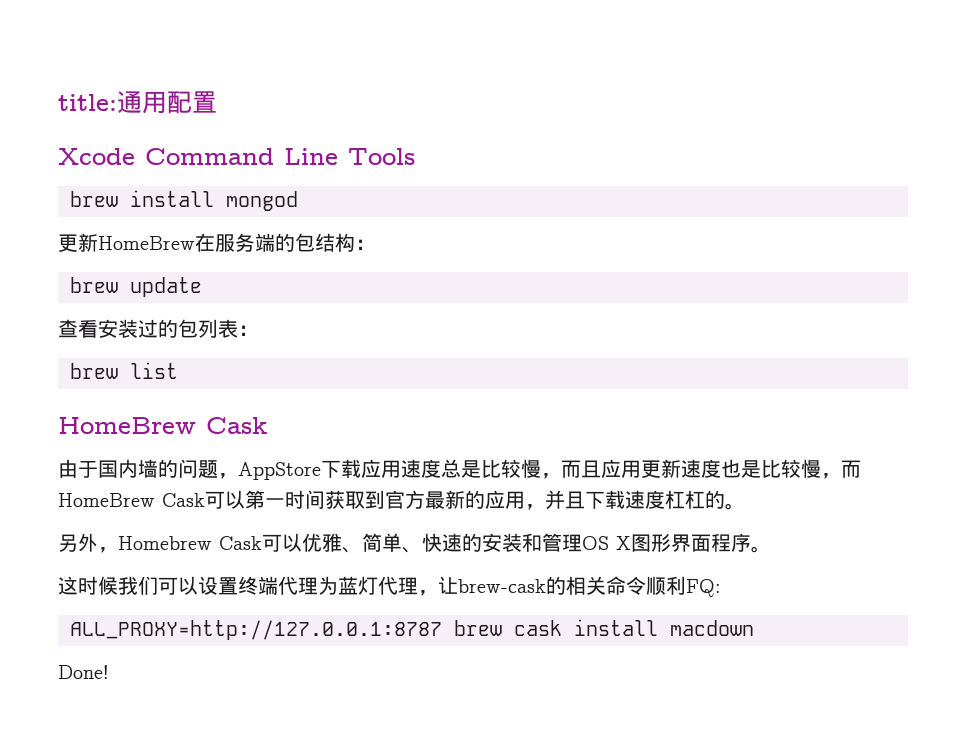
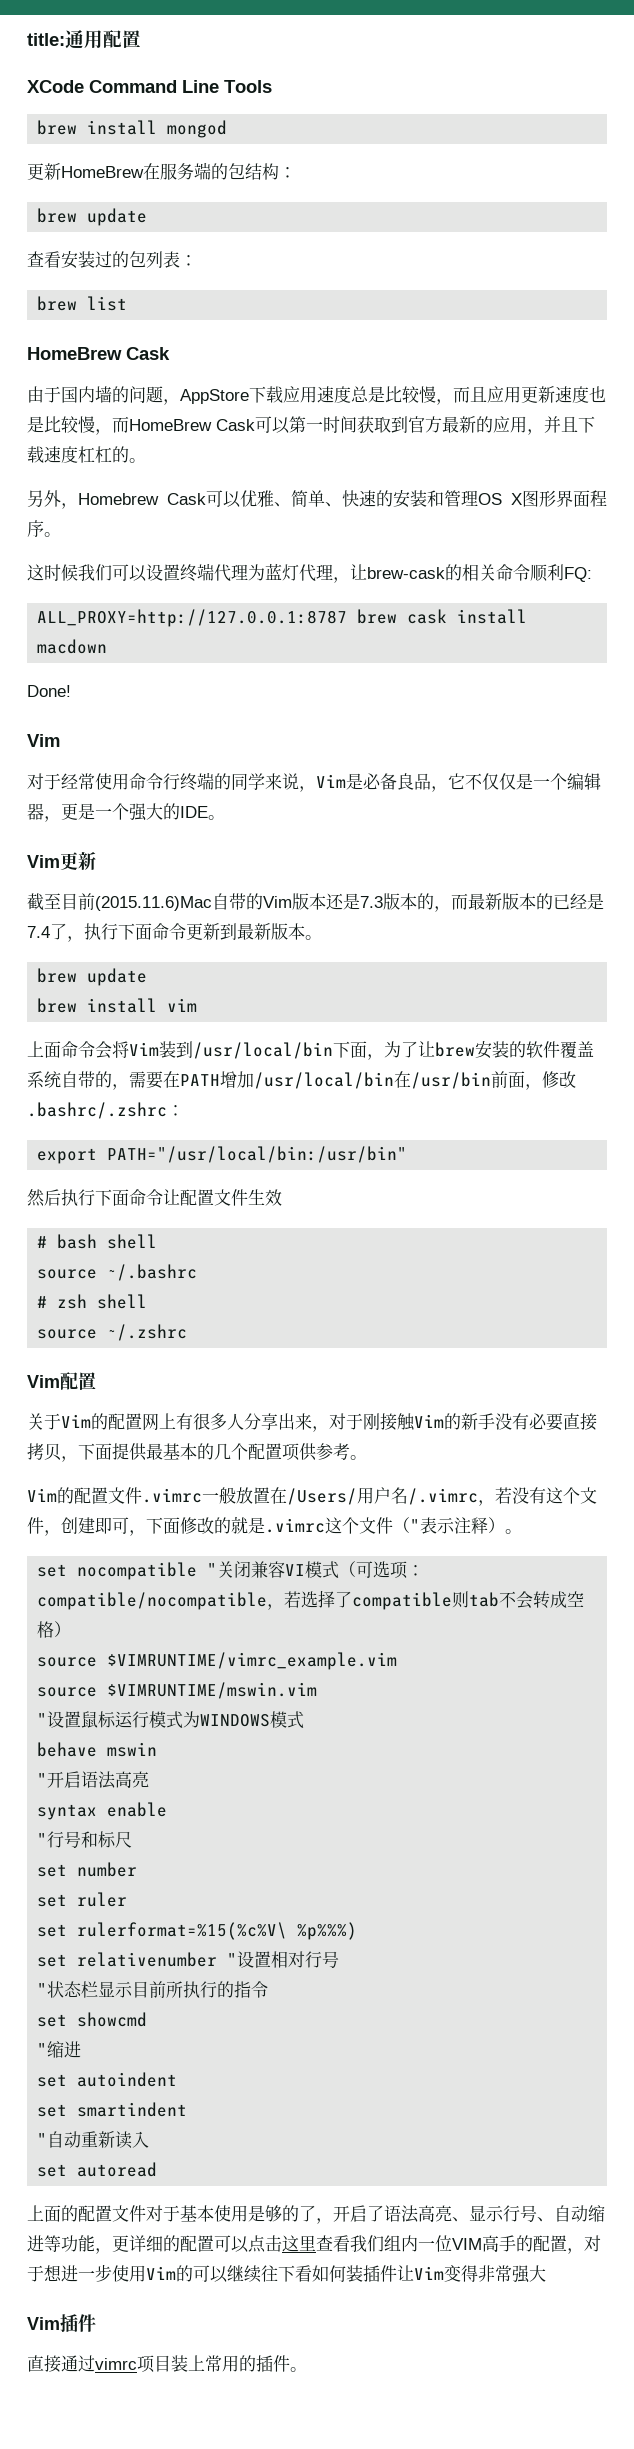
[58,148,135,165] Xcode -> [27,80,84,93] XCode
(109, 671) none -> [27,734,60,747] [27,772,601,792] [27,803,225,822] [27,852,96,870] [27,893,604,912] [27,923,322,942] [37,968,148,986] [37,998,198,1013] [27,1041,594,1060] [27,1071,576,1090] [27,1102,184,1119] [37,1146,408,1164] [27,1189,282,1207] [37,1234,158,1249] [37,1264,198,1281] [37,1294,148,1309] [37,1324,188,1341] [27,1372,96,1390] [27,1413,597,1432] [27,1443,367,1462] [27,1487,597,1506] [27,1516,522,1536] [37,1561,425,1580] [37,1590,585,1610] [37,1621,72,1638] [37,1652,398,1670] [37,1682,318,1699] [37,1711,305,1729] [37,1742,158,1757] [37,1771,150,1789] [37,1802,168,1820] [37,1831,133,1848] [37,1862,138,1877] [37,1892,128,1907] [37,1922,358,1940] [37,1951,340,1968] [37,1981,269,1998] [37,2012,148,2027] [37,2041,82,2058] [37,2072,178,2087] [37,2102,188,2117] [37,2131,150,2149] [37,2162,158,2177] [27,2205,605,2224] [27,2235,601,2254] [27,2264,546,2283] [27,2314,96,2332] [27,2355,307,2373] // Vim // 对于经常使用命令行终端的同学来说，Vim是必备良品，它不仅仅是一个编辑器，更是一个强大的IDE。 // Vim更新 // 截至目前(2015.11.6)Mac自带的Vim版本还是7.3版本的，而最新版本的已经是7.4了，执行下面命令更新到最新版本。 // brew update // brew install vim // 上面命令会将Vim装到/usr/local/bin下面，为了让brew安装的软件覆盖系统自带的，需要在PATH增加/usr/local/bin在/usr/bin前面，修改.bashrc/.zshrc： // export PATH="/usr/local/bin:/usr/bin" // 然后执行下面命令让配置文件生效 // # bash shell // source ~/.bashrc // # zsh shell // source ~/.zshrc // Vim配置 // 关于Vim的配置网上有很多人分享出来，对于刚接触Vim的新手没有必要直接拷贝，下面提供最基本的几个配置项供参考。 // Vim的配置文件.vimrc一般放置在/Users/用户名/.vimrc，若没有这个文件，创建即可，下面修改的就是.vimrc这个文件（"表示注释）。 // set nocompatible "关闭兼容VI模式（可选项：compatible/nocompatible，若选择了compatible则tab不会转成空格） // source $VIMRUNTIME/vimrc_example.vim // source $VIMRUNTIME/mswin.vim // "设置鼠标运行模式为WINDOWS模式 // behave mswin // "开启语法高亮 // syntax enable // "行号和标尺 // set number // set ruler // set rulerformat=%15(%c%V\ %p%%%) // set relativenumber "设置相对行号 // "状态栏显示目前所执行的指令 // set showcmd // "缩进 // set autoindent // set smartindent // "自动重新读入 // set autoread // 上面的配置文件对于基本使用是够的了，开启了语法高亮、显示行号、自动缩进等功能，更详细的配置可以点击这里查看我们组内一位VIM高手的配置，对于想进一步使用Vim的可以继续往下看如何装插件让Vim变得非常强大 // Vim插件 // 直接通过vimrc项目装上常用的插件。

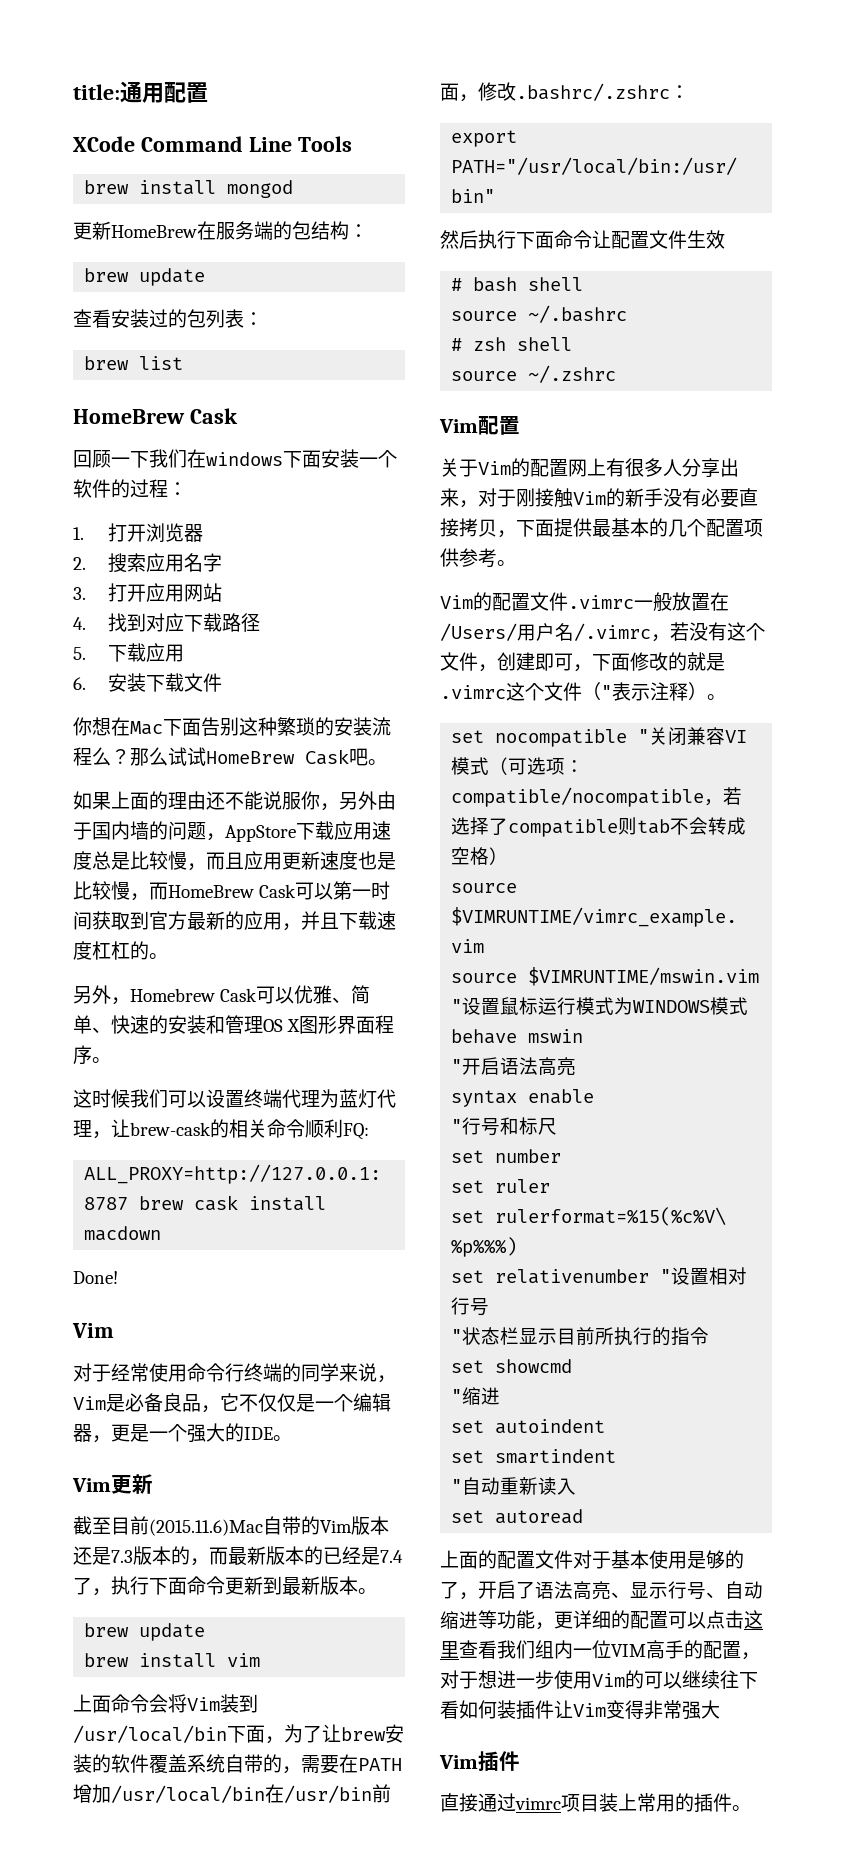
(170, 353) none -> [73,449,397,468] [73,479,187,498] [73,523,204,542] [73,553,223,573] [73,583,223,602] [73,613,261,632] [73,643,185,662] [73,673,223,692] [73,717,391,736] [73,747,387,766] [73,791,377,811] 回顾一下我们在windows下面安装一个软件的过程： // 1.打开浏览器 // 2.搜索应用名字 // 3.打开应用网站 // 4.找到对应下载路径 // 5.下载应用 // 6.安装下载文件 // 你想在Mac下面告别这种繁琐的安装流程么？那么试试HomeBrew Cask吧。 // 如果上面的理由还不能说服你，另外

